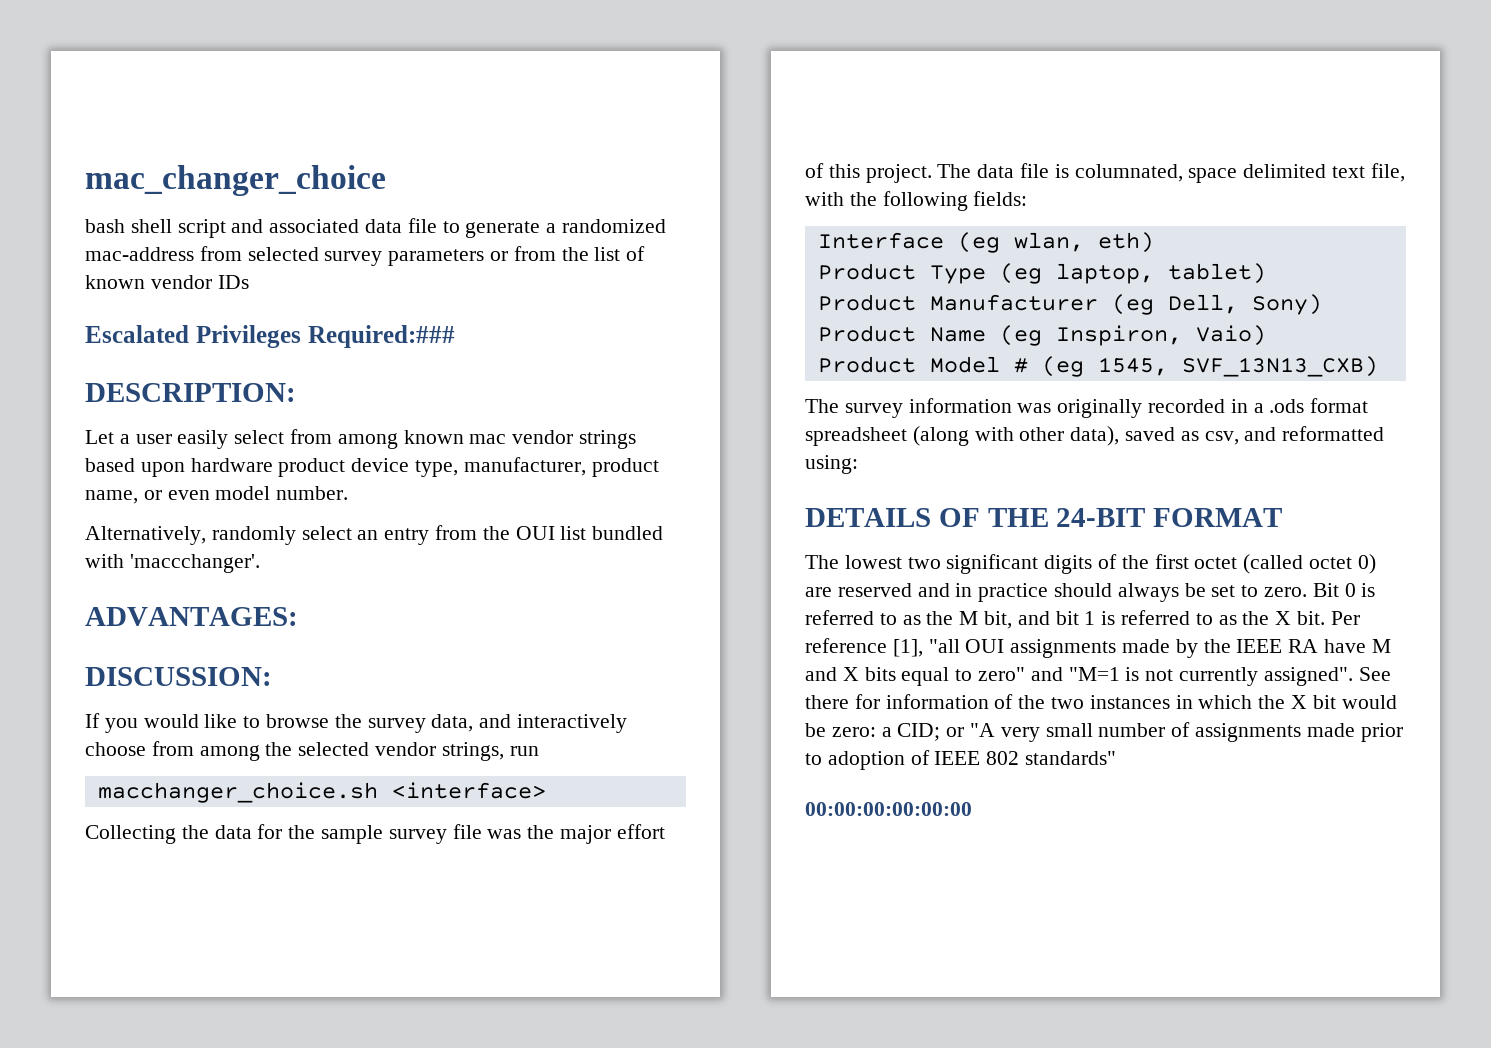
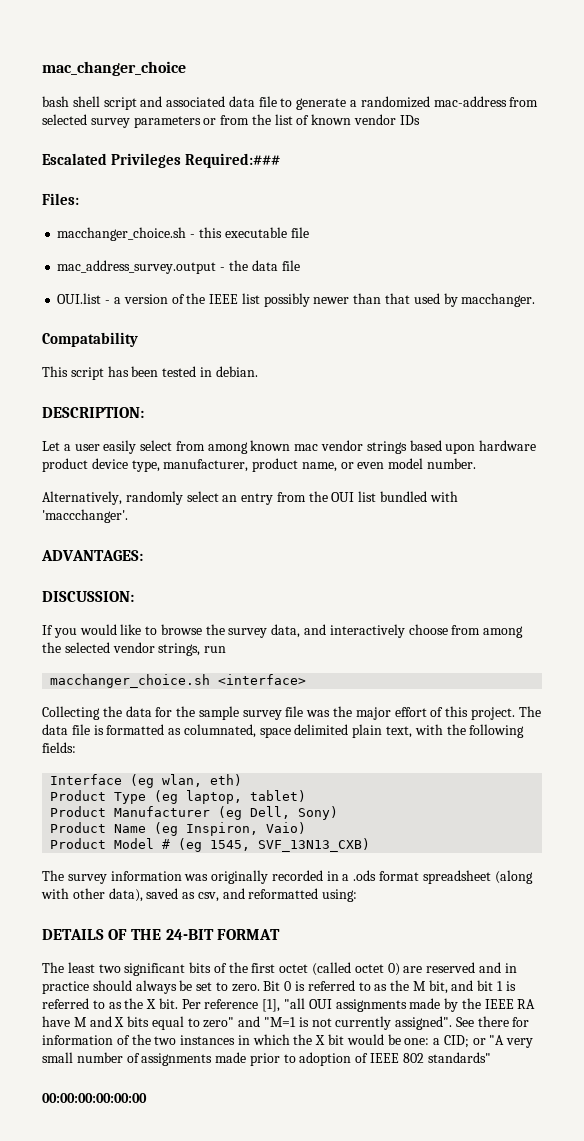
(455, 336) none -> [42,193,79,205] [57,227,309,241] [57,260,300,274] [57,293,536,307] [42,332,138,347] [42,366,258,380] // Files: // macchanger_choice.sh - this executable file // mac_address_survey.output - the data file // OUI.list - a version of the IEEE list possibly newer than that used by macchanger. // Compatability // This script has been tested in debian.
(1069, 171) none -> [106,724,182,735] formatted as
[1332,163,1405,182] text file, -> [352,724,413,738] plain text,
[844,555,902,569] lowest -> [67,962,95,973] least
[1044,555,1093,574] digits -> [189,962,212,973] bits
[831,727,876,737] zero: -> [404,1038,430,1045] one:

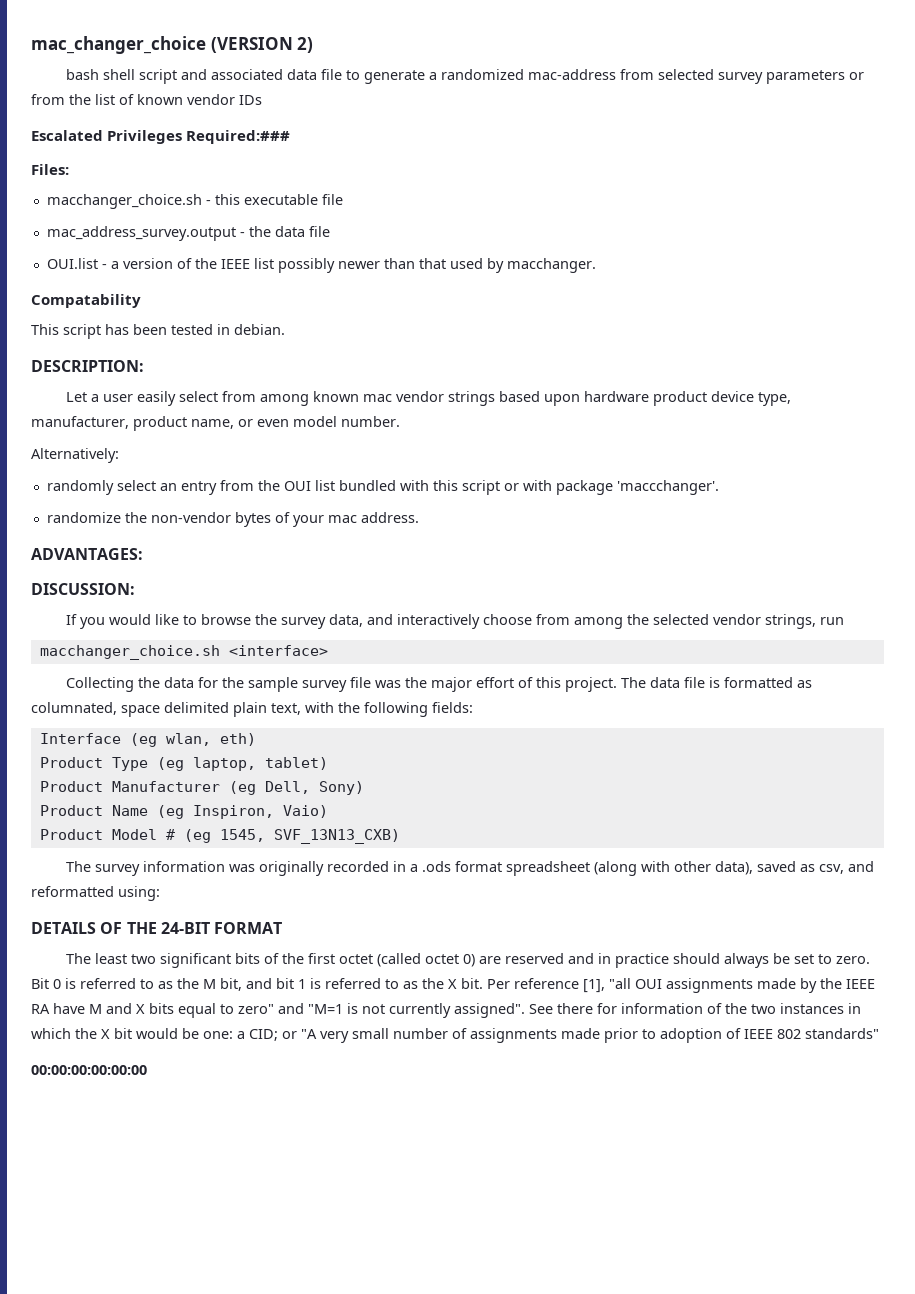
(186, 68) none -> [210,37,314,53] (VERSION 2)
[42,491,122,505] Alternatively, -> [31,448,119,463] Alternatively: //
[42,509,128,523] 'maccchanger'. -> [432,480,719,495] [46,512,419,527] this script or with package 'maccchanger'. // randomize the non-vendor bytes of your mac address.

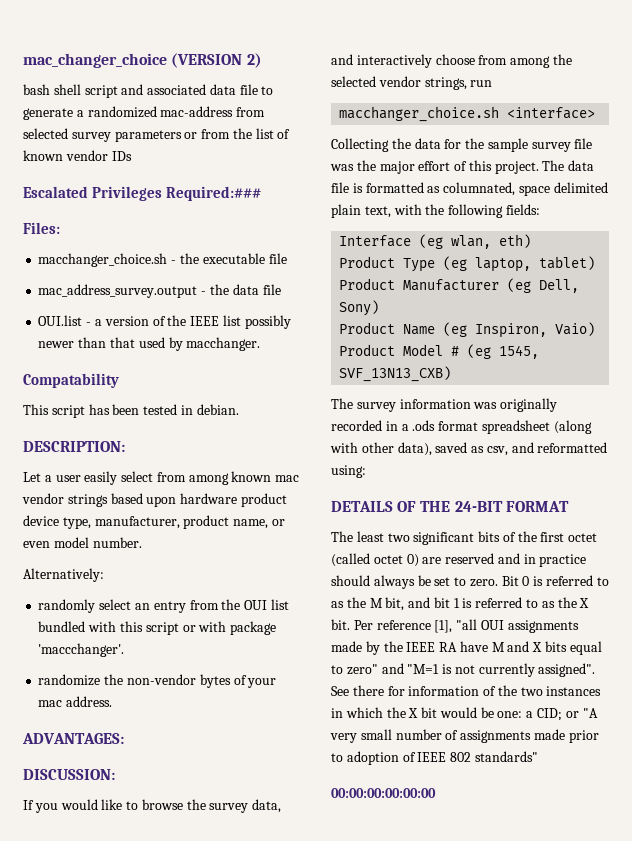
[214,194,240,205] this -> [179,253,199,264] the

